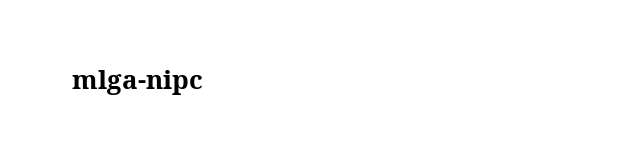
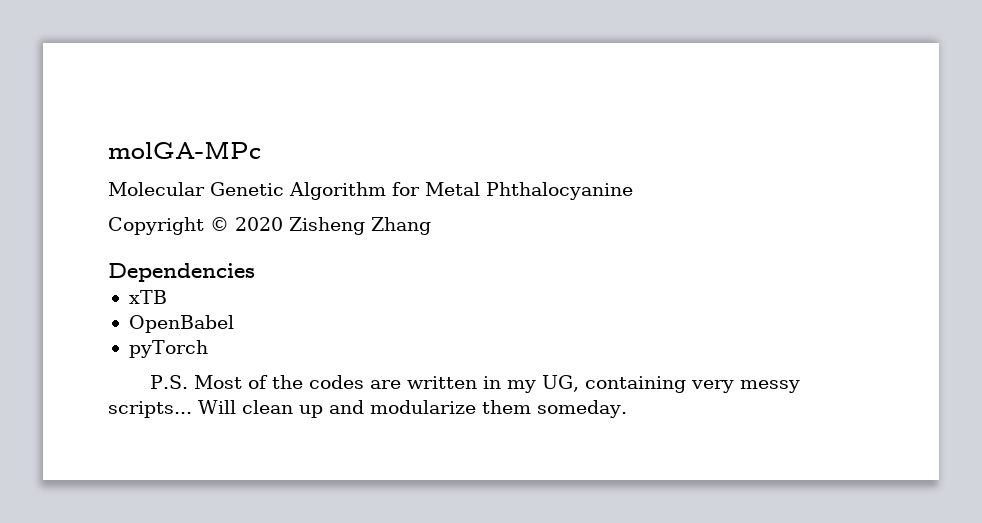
[72,70,203,95] mlga-nipc -> [108,141,261,159] [108,182,633,200] [108,217,431,235] [108,263,255,282] [128,290,167,304] [128,315,234,333] [128,340,208,358] [150,375,801,393] [108,400,627,418] molGA-MPc // Molecular Genetic Algorithm for Metal Phthalocyanine // Copyright © 2020 Zisheng Zhang // Dependencies // xTB // OpenBabel // pyTorch // P.S. Most of the codes are written in my UG, containing very messy scripts... Will clean up and modularize them someday.

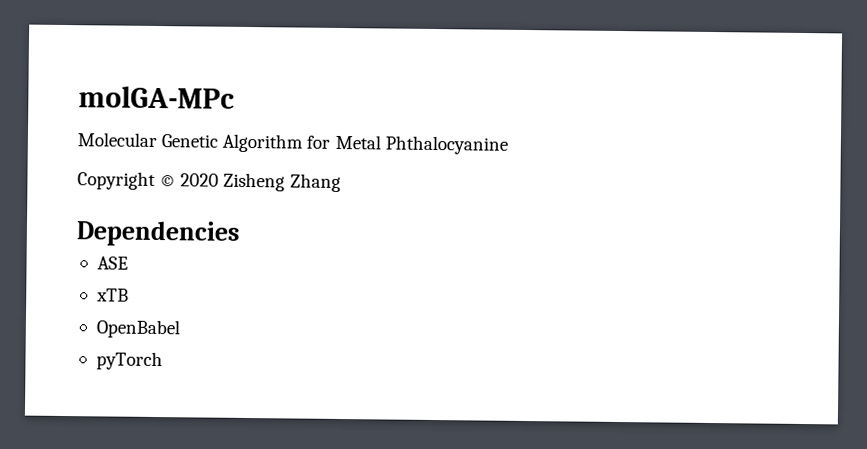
(255, 272) none -> [96,256,128,270] // ASE
[150,375,801,393] [108,400,627,418] // P.S. Most of the codes are written in my UG, containing very messy scripts... Will clean up and modularize them someday. -> (163, 361) none

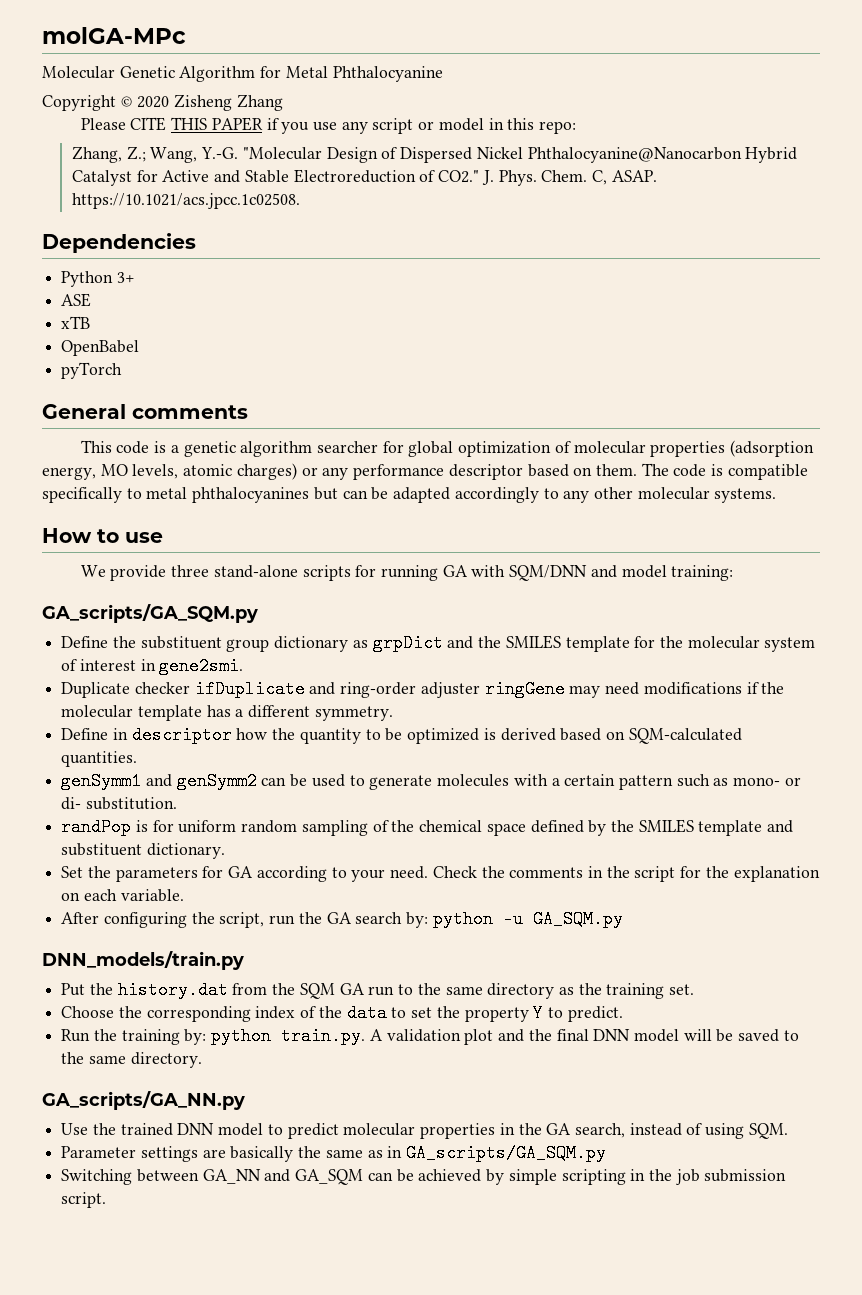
(341, 182) none -> [80,117,577,134] [71,146,798,163] [71,169,657,186] [71,193,300,209] // Please CITE THIS PAPER if you use any script or model in this repo: // Zhang, Z.; Wang, Y.-G. "Molecular Design of Dispersed Nickel Phthalocyanine@Nanocarbon Hybrid Catalyst for Active and Stable Electroreduction of CO2." J. Phys. Chem. C, ASAP. https://10.1021/acs.jpcc.1c02508.
(241, 233) none -> [61,271,135,287] // Python 3+
(163, 361) none -> [42,404,248,419] [80,440,815,457] [42,463,808,480] [42,487,777,503] [42,528,163,543] [80,565,734,581] [42,604,258,623] [61,634,816,652] [61,657,244,675] [61,680,785,698] [61,705,393,721] [61,726,742,744] [61,751,138,767] [61,772,801,790] [61,797,177,810] [61,818,794,836] [61,843,225,859] [61,866,820,882] [61,889,184,902] [61,910,623,928] [42,951,244,970] [61,981,695,999] [61,1004,623,1022] [61,1027,799,1045] [61,1052,202,1068] [42,1091,245,1110] [61,1123,788,1139] [61,1144,607,1162] [61,1169,787,1185] [61,1192,107,1208] // General comments // This code is a genetic algorithm searcher for global optimization of molecular properties (adsorption energy, MO levels, atomic charges) or any performance descriptor based on them. The code is compatible specifically to metal phthalocyanines but can be adapted accordingly to any other molecular systems. // How to use // We provide three stand-alone scripts for running GA with SQM/DNN and model training: // GA_scripts/GA_SQM.py // Define the substituent group dictionary as grpDict and the SMILES template for the molecular system of interest in gene2smi. // Duplicate checker ifDuplicate and ring-order adjuster ringGene may need modifications if the molecular template has a different symmetry. // Define in descriptor how the quantity to be optimized is derived based on SQM-calculated quantities. // genSymm1 and genSymm2 can be used to generate molecules with a certain pattern such as mono- or di- substitution. // randPop is for uniform random sampling of the chemical space defined by the SMILES template and substituent dictionary. // Set the parameters for GA according to your need. Check the comments in the script for the explanation on each variable. // After configuring the script, run the GA search by: python -u GA_SQM.py // DNN_models/train.py // Put the history.dat from the SQM GA run to the same directory as the training set. // Choose the corresponding index of the data to set the property Y to predict. // Run the training by: python train.py. A validation plot and the final DNN model will be saved to the same directory. // GA_scripts/GA_NN.py // Use the trained DNN model to predict molecular properties in the GA search, instead of using SQM. // Parameter settings are basically the same as in GA_scripts/GA_SQM.py // Switching between GA_NN and GA_SQM can be achieved by simple scripting in the job submission script.

